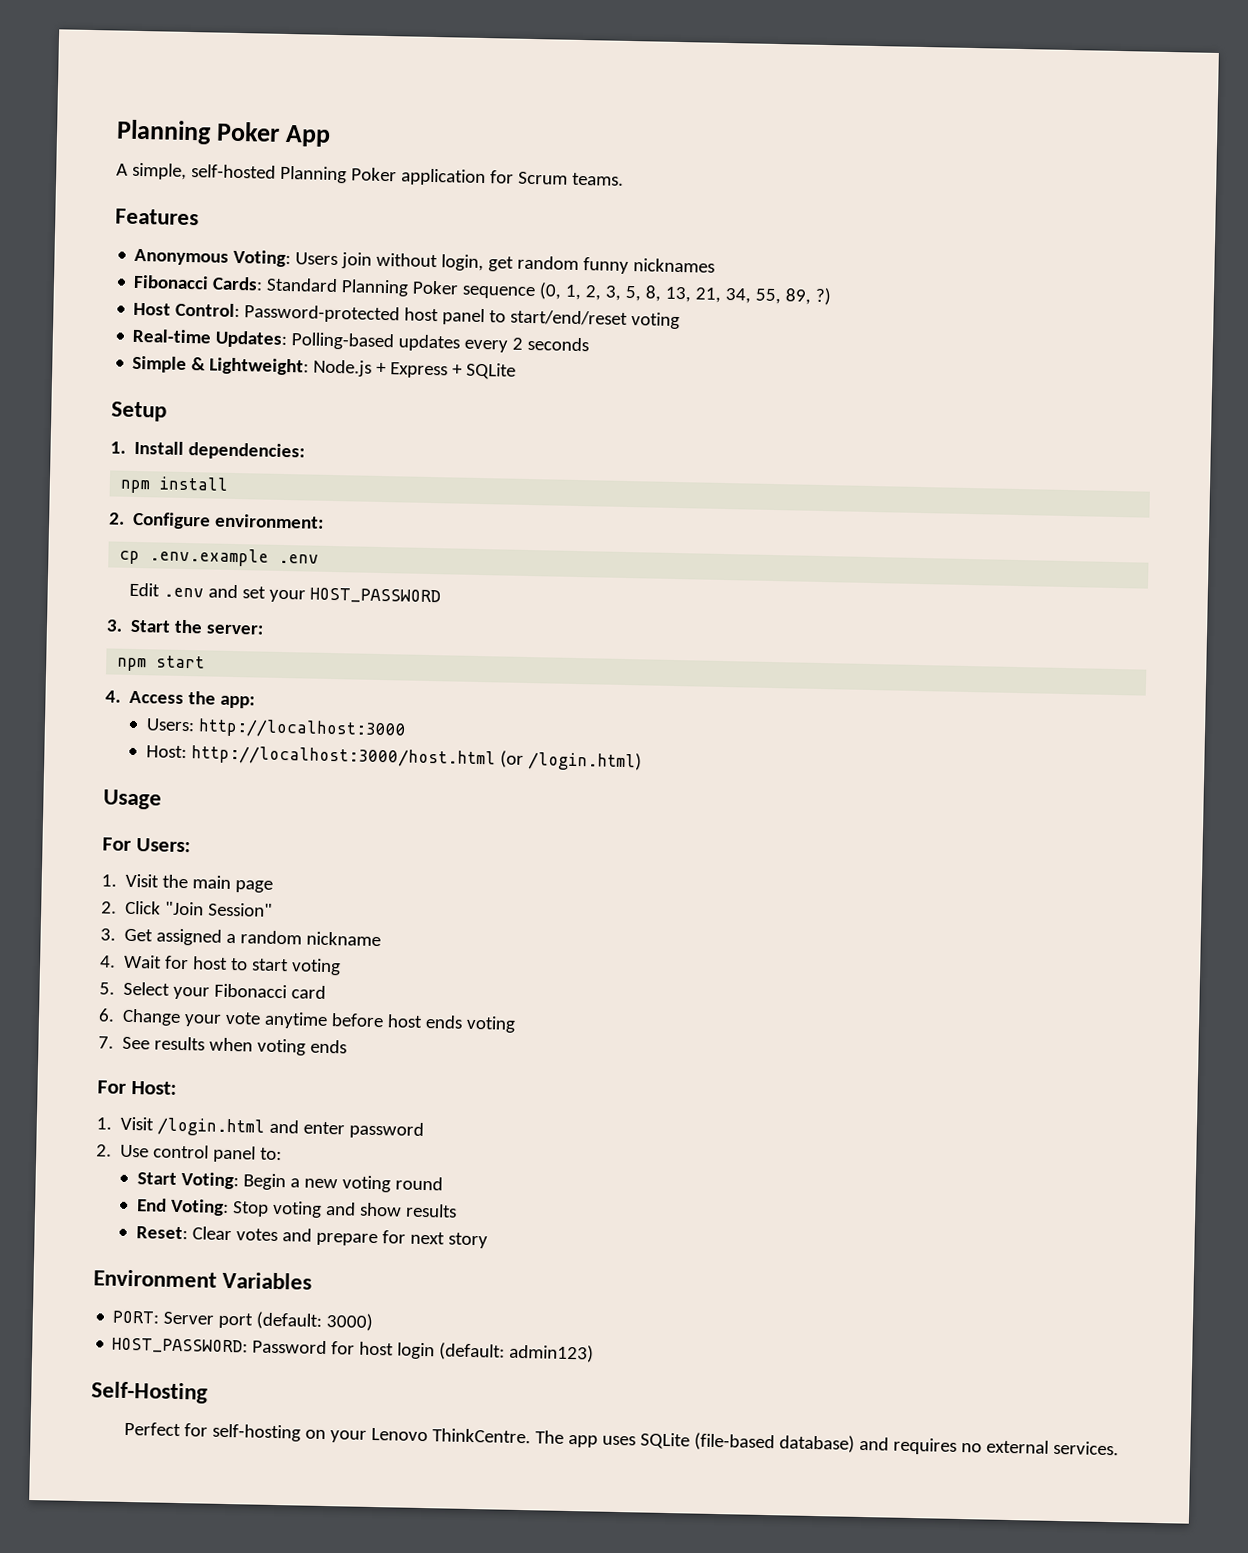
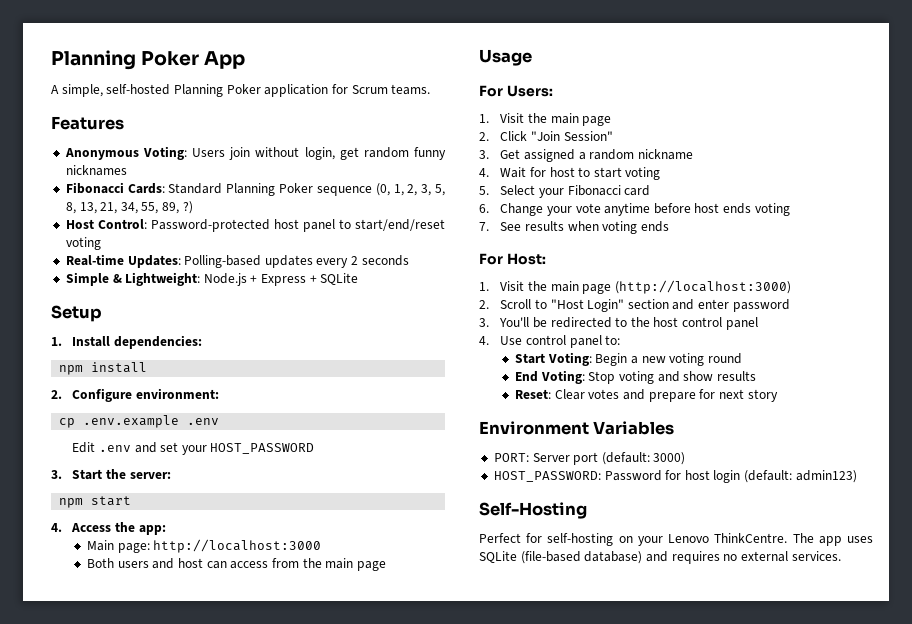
[145,718,195,732] Users: -> [87,540,150,553] Main page:
[145,745,642,772] Host: http://localhost:3000/host.html (or /login.html) -> [87,558,386,571] Both users and host can access from the main page
[157,1117,425,1140] [96,1144,112,1157] /login.html and enter password // 2. -> [527,280,791,294] [479,299,790,312] [479,317,758,330] [479,336,489,345] the main page (http://localhost:3000) // 2. Scroll to "Host Login" section and enter password // 3. You'll be redirected to the host control panel // 4.

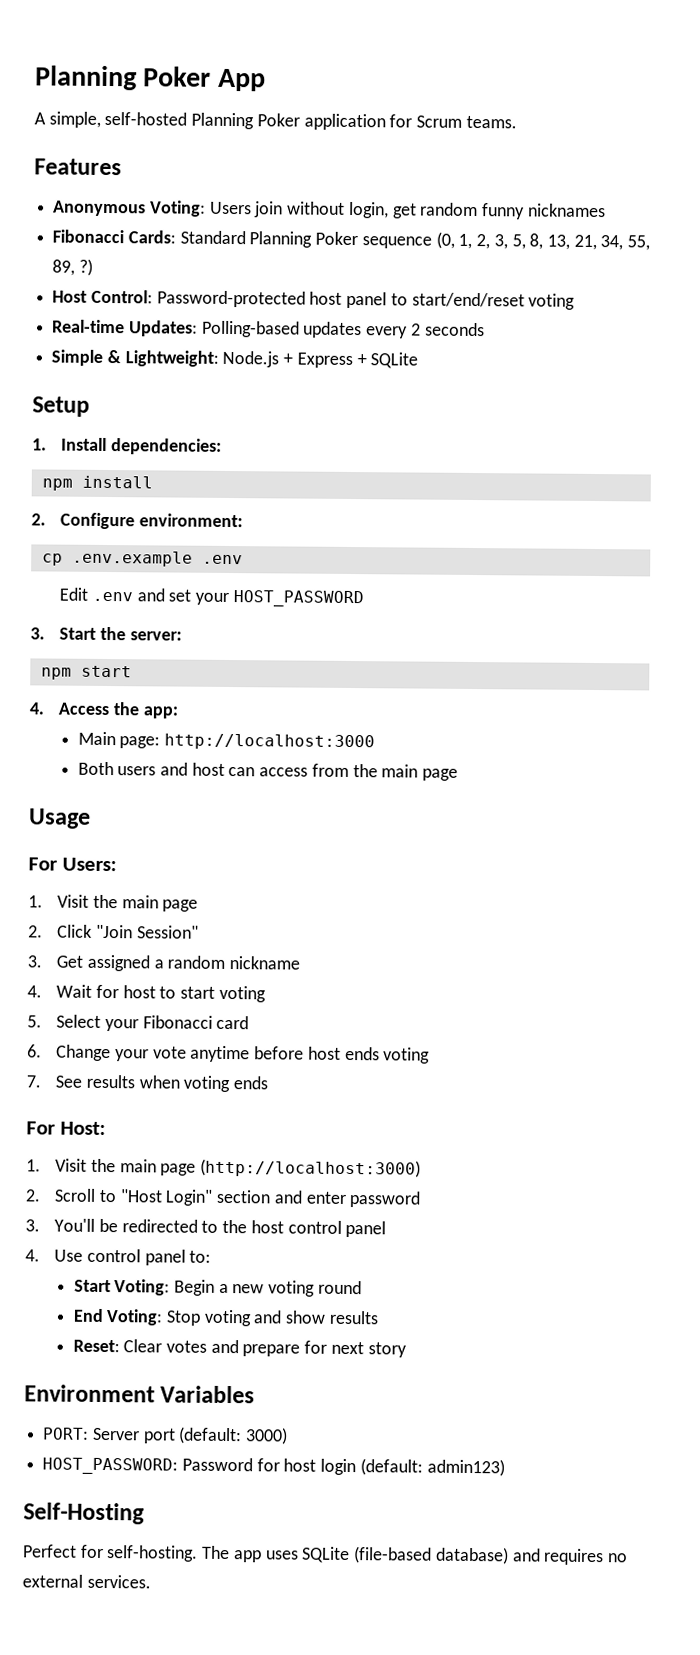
[547,533,788,546] self-hosting on your Lenovo ThinkCentre. -> [106,1545,199,1562] self-hosting.

